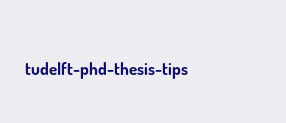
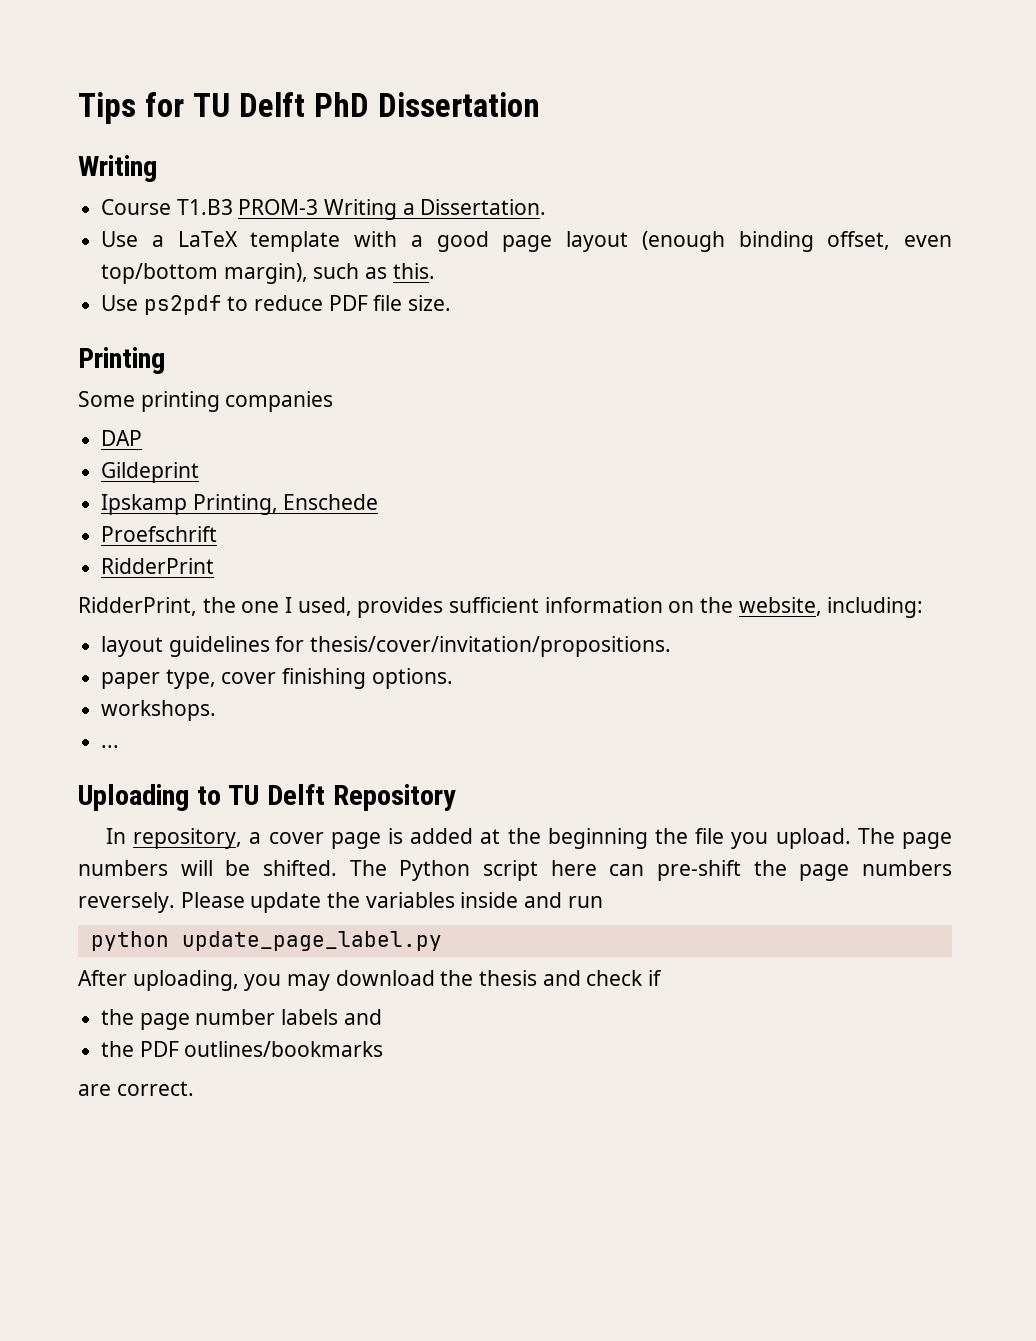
[25,62,188,79] tudelft-phd-thesis-tips -> [78,92,540,124] [78,155,157,182] [101,199,547,220] [101,231,953,252] [101,263,435,284] [101,295,452,315] [78,347,165,374] [78,391,334,412] [101,430,143,446] [101,462,200,483] [101,494,379,515] [101,526,218,542] [101,558,215,574] [78,597,924,618] [101,636,672,657] [101,668,453,689] [101,700,217,721] [101,745,120,748] [78,784,456,811] [105,828,952,849] [78,860,952,881] [78,892,603,913] [90,931,442,951] [78,970,663,991] [101,1009,382,1030] [101,1041,384,1057] [78,1081,194,1096] Tips for TU Delft PhD Dissertation // Writing // Course T1.B3 PROM-3 Writing a Dissertation. // Use a LaTeX template with a good page layout (enough binding offset, even top/bottom margin), such as this. // Use ps2pdf to reduce PDF file size. // Printing // Some printing companies // DAP // Gildeprint // Ipskamp Printing, Enschede // Proefschrift // RidderPrint // RidderPrint, the one I used, provides sufficient information on the website, including: // layout guidelines for thesis/cover/invitation/propositions. // paper type, cover finishing options. // workshops. // ... // Uploading to TU Delft Repository // In repository, a cover page is added at the beginning the file you upload. The page numbers will be shifted. The Python script here can pre-shift the page numbers reversely. Please update the variables inside and run // python update_page_label.py // After uploading, you may download the thesis and check if // the page number labels and // the PDF outlines/bookmarks // are correct.

